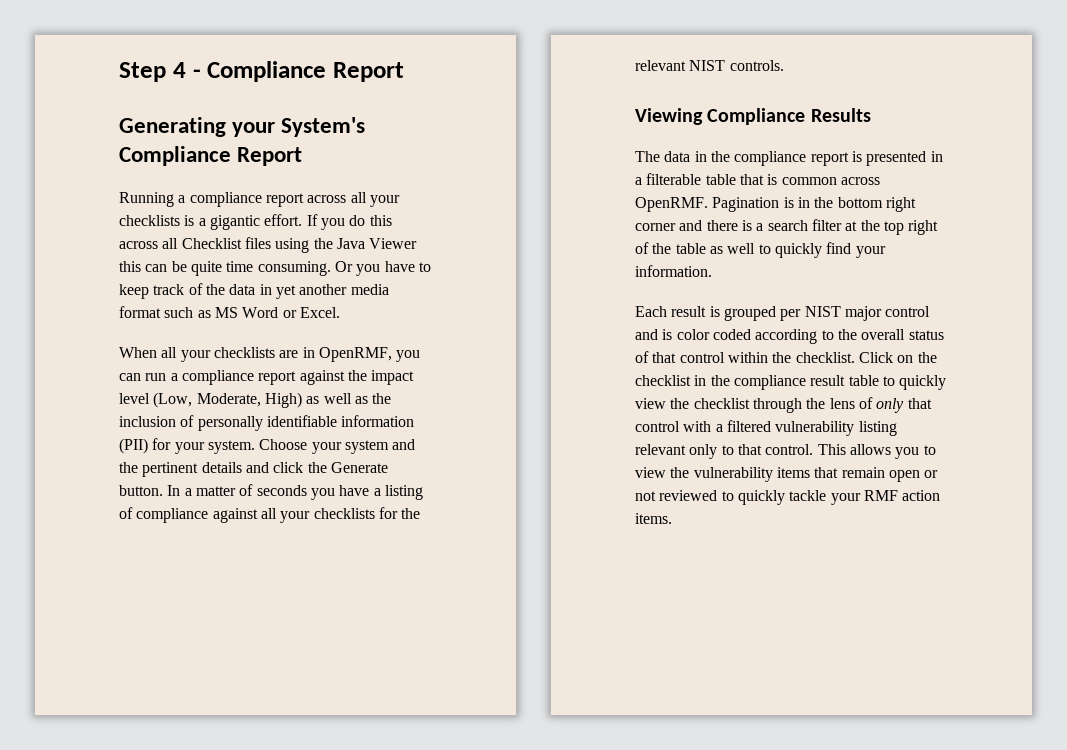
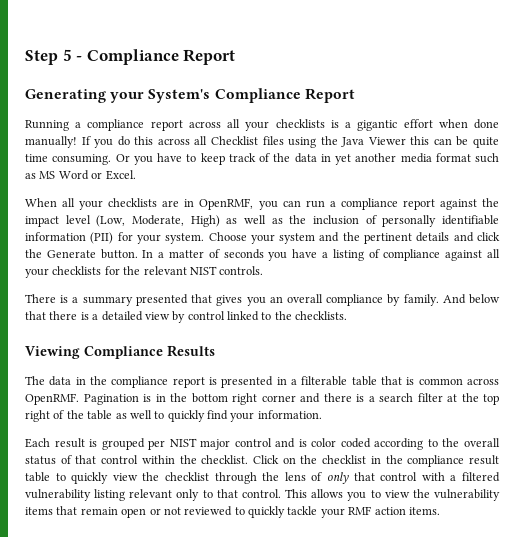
[172,62,186,78] 4 -> [62,49,72,61] 5
[264,214,303,226] effort. -> [403,119,499,129] [25,136,77,148] effort when done manually!
(784, 65) none -> [25,294,501,306] [25,311,348,323] // There is a summary presented that gives you an overall compliance by family. And below that there is a detailed view by control linked to the checklists.

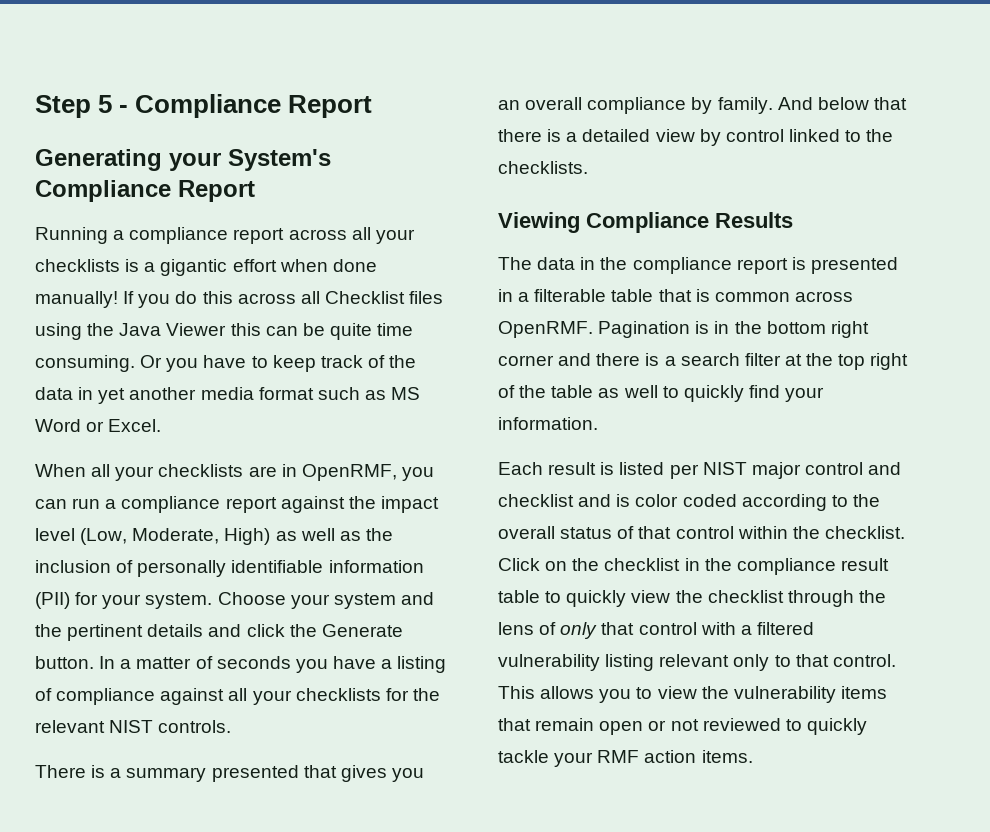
[101,438,145,450] grouped -> [619,462,665,475] listed
(296, 443) none -> [498,494,612,507] checklist and

